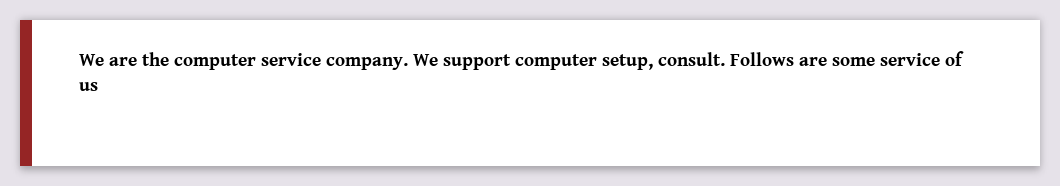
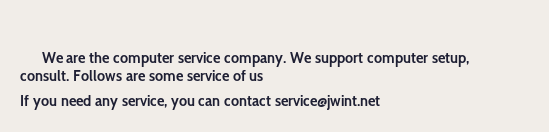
(98, 86) none -> [20,95,381,110] // If you need any service, you can contact service@jwint.net

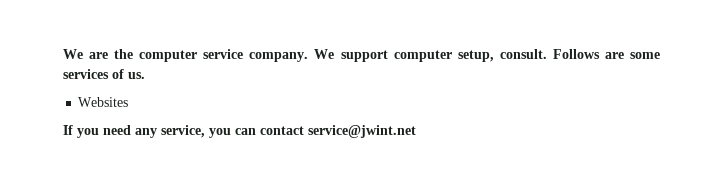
[186,70,264,81] service of us -> [63,69,145,79] [78,97,129,107] services of us. // Websites

